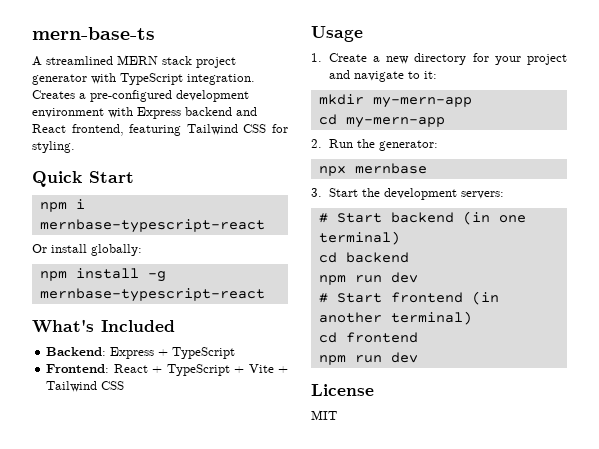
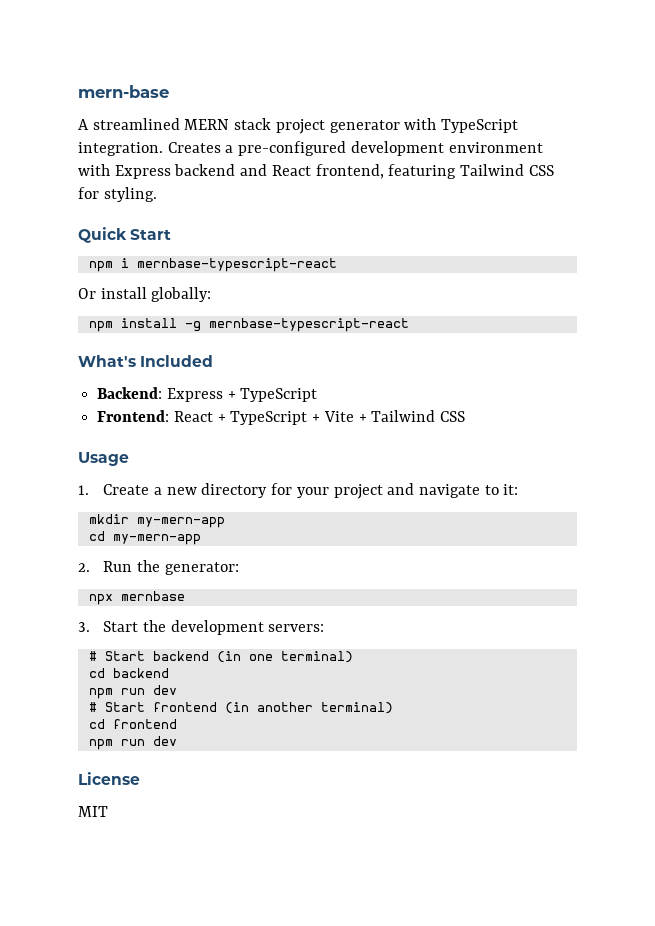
[32,27,155,40] mern-base-ts -> [78,85,169,98] mern-base

